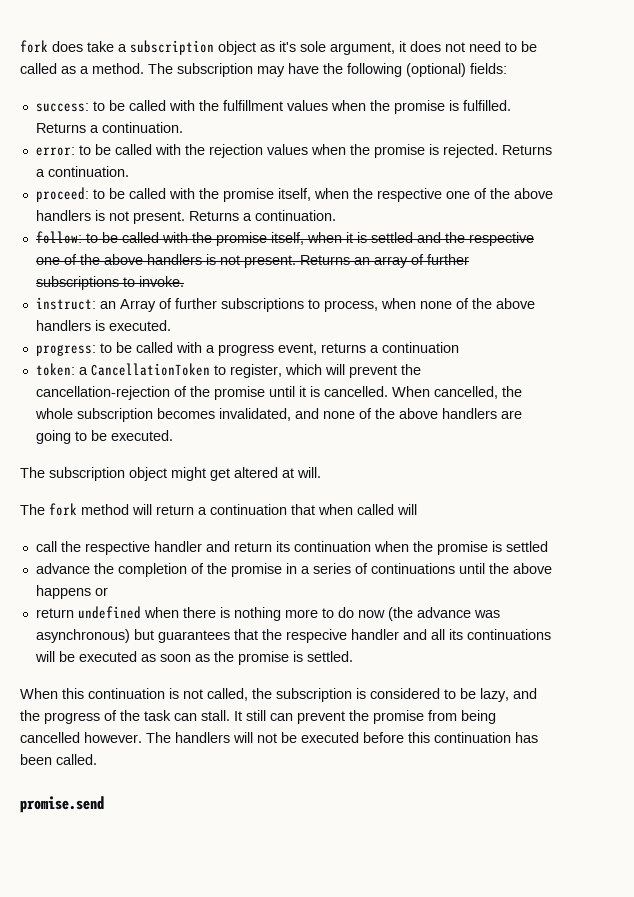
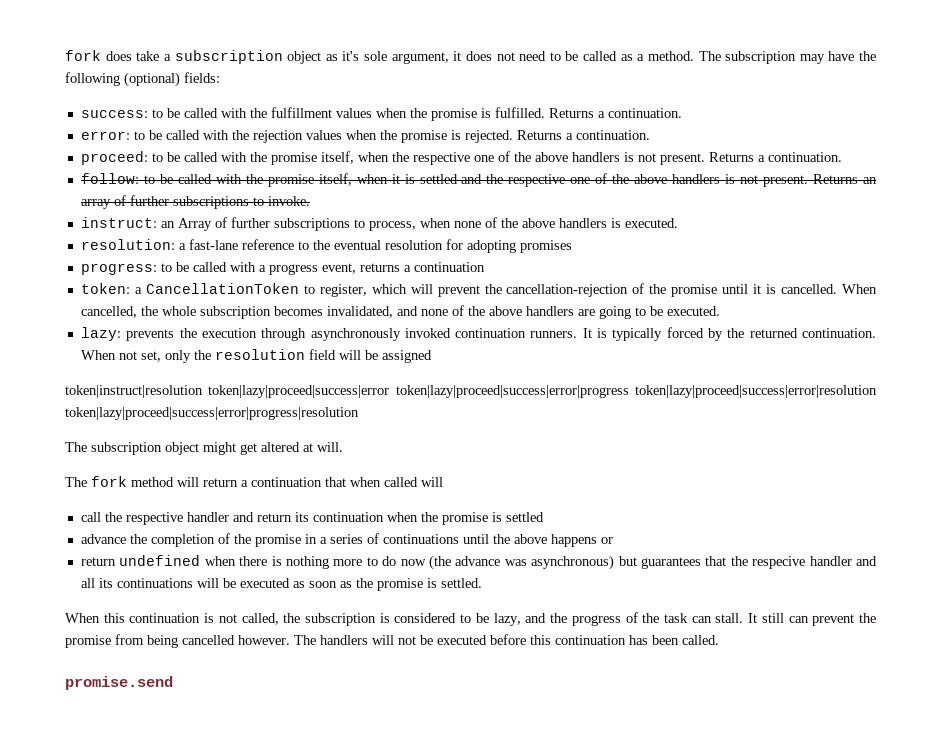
(171, 325) none -> [80,239,572,253] // resolution: a fast-lane reference to the eventual resolution for adopting promises
(173, 435) none -> [80,327,876,341] [80,349,432,363] [65,385,878,398] [65,407,359,420] // lazy: prevents the execution through asynchronously invoked continuation runners. It is typically forced by the returned continuation. When not set, only the resolution field will be assigned // token|instruct|resolution token|lazy|proceed|success|error token|lazy|proceed|success|error|progress token|lazy|proceed|success|error|resolution token|lazy|proceed|success|error|progress|resolution

